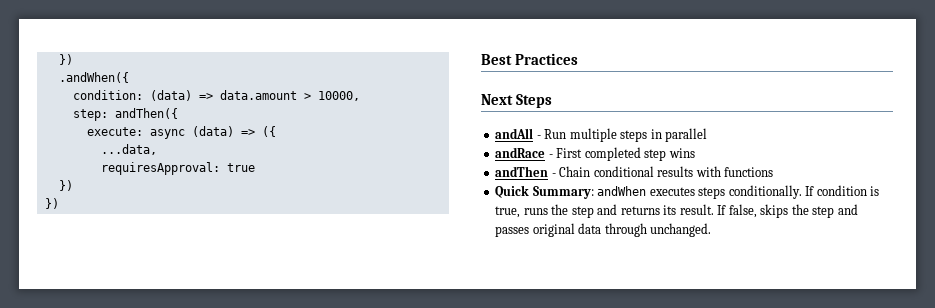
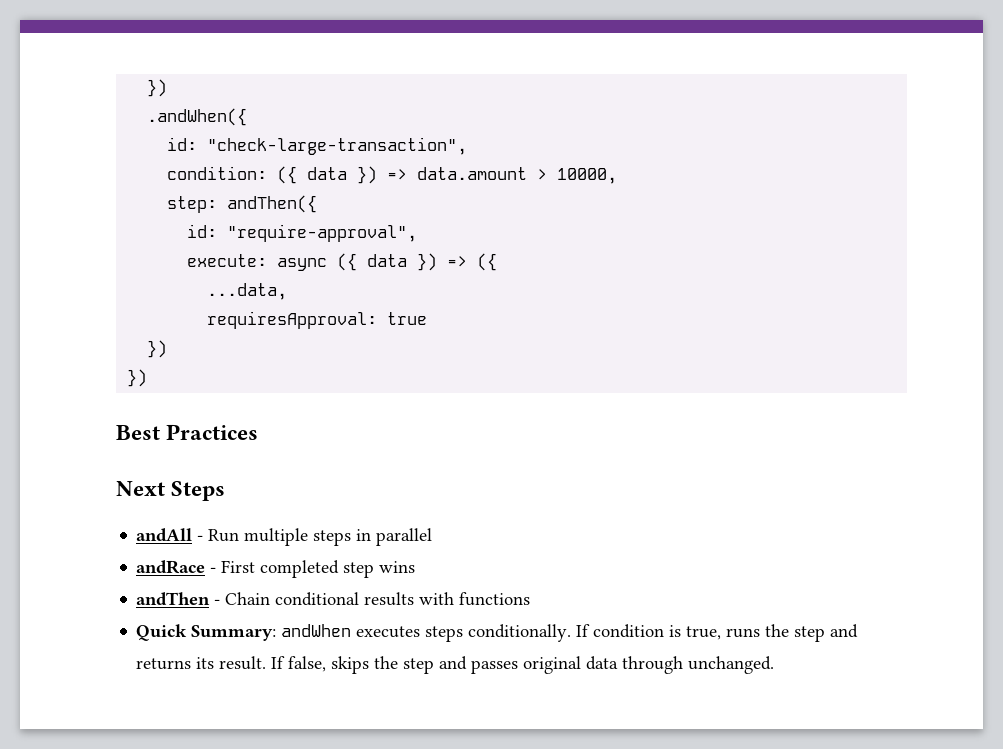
(129, 77) none -> [167,137,468,155] // id: "check-large-transaction",
[149,90,192,101] (data) -> [277,166,378,184] ({ data })
(178, 113) none -> [187,224,418,242] // id: "require-approval",
[191,126,234,137] (data) -> [337,253,438,271] ({ data })

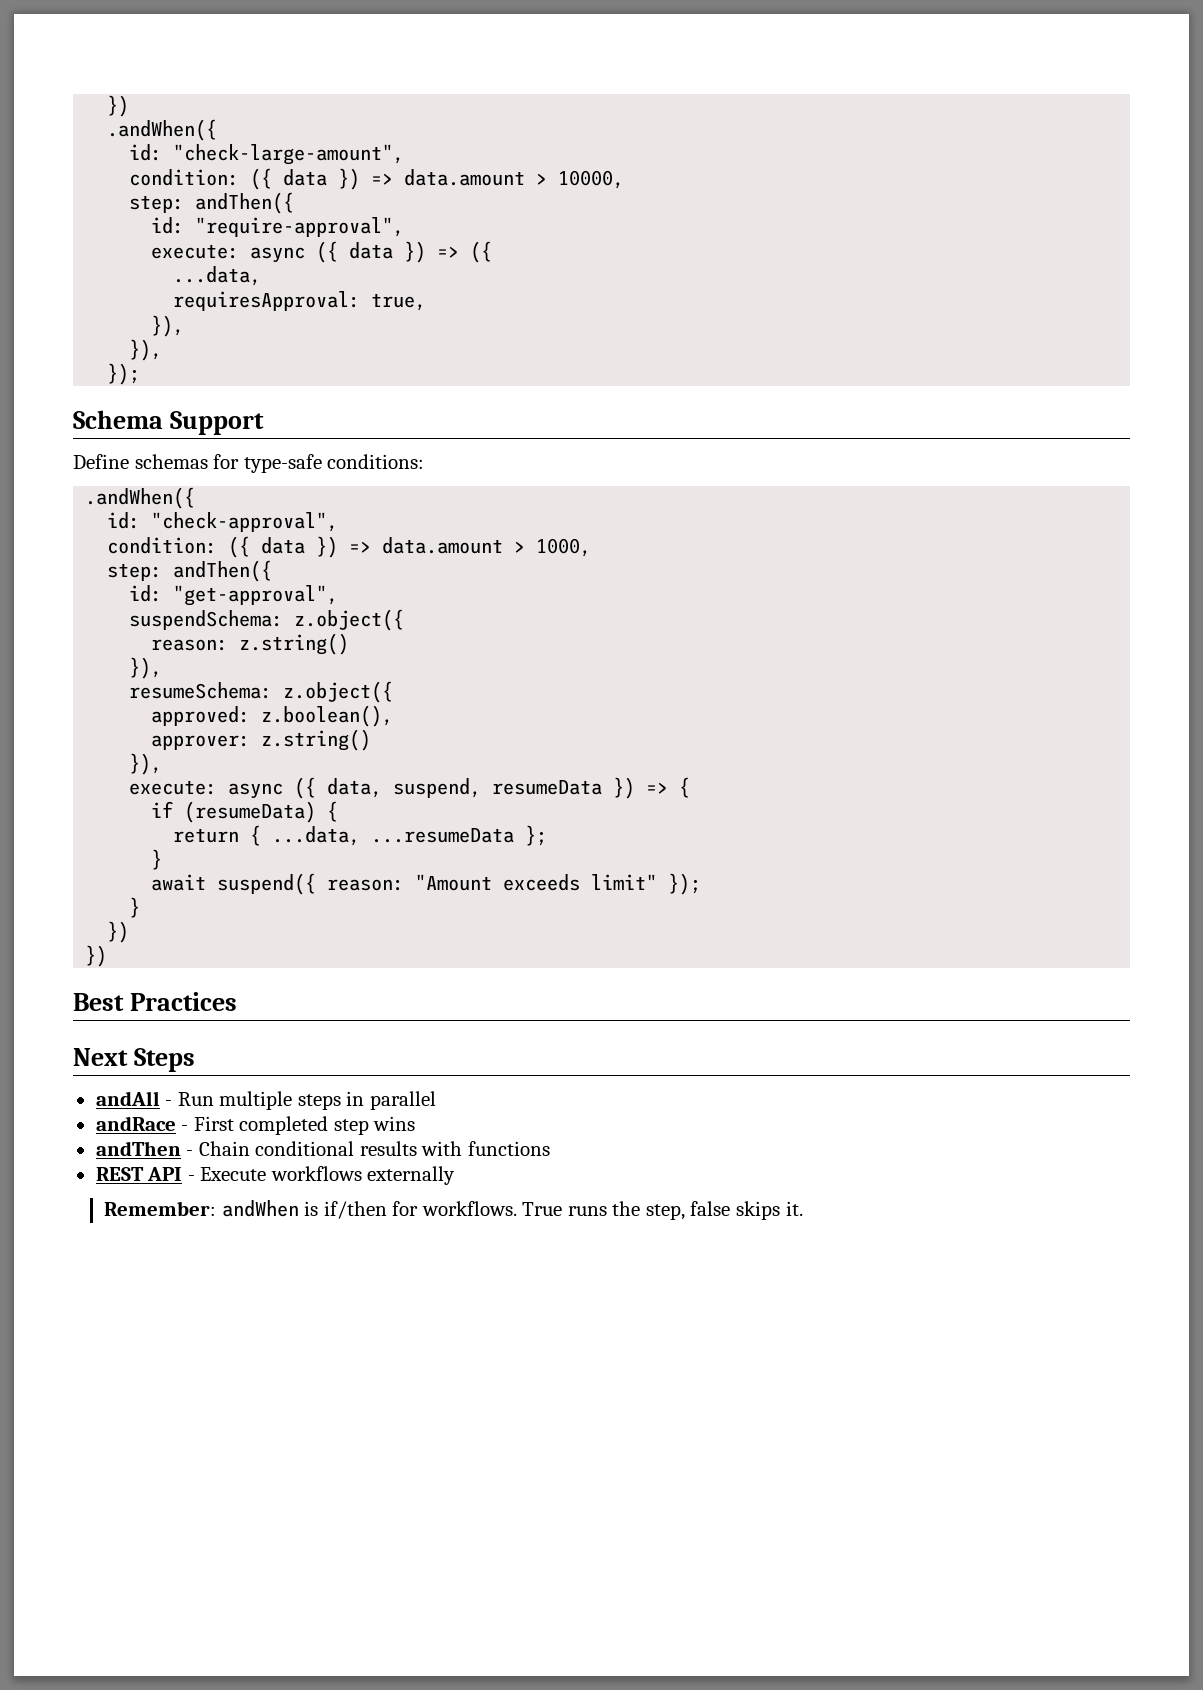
[207,137,468,155] "check-large-transaction", -> [173,144,405,165] "check-large-amount",
[387,312,428,325] true -> [371,293,427,311] [151,315,185,337] [129,339,163,361] [107,363,141,385] [73,410,264,435] [73,454,425,473] [85,487,196,509] [107,512,339,532] [107,536,592,558] [107,560,273,582] [129,585,339,606] [129,609,405,631] [151,633,350,655] [129,657,163,679] [129,681,394,703] [151,705,394,727] [151,729,372,751] [129,753,163,775] [129,777,691,799] [151,801,339,823] [173,825,548,846] [151,849,163,870] [151,873,702,895] [129,897,141,918] true, // }), // }), // }); // Schema Support // Define schemas for type-safe conditions: // .andWhen({ // id: "check-approval", // condition: ({ data }) => data.amount > 1000, // step: andThen({ // id: "get-approval", // suspendSchema: z.object({ // reason: z.string() // }), // resumeSchema: z.object({ // approved: z.boolean(), // approver: z.string() // }), // execute: async ({ data, suspend, resumeData }) => { // if (resumeData) { // return { ...data, ...resumeData }; // } // await suspend({ reason: "Amount exceeds limit" }); // }
[136,624,859,642] [136,656,775,674] Quick Summary: andWhen executes steps conditionally. If condition is true, runs the step and returns its result. If false, skips the step and passes original data through unchanged. -> [95,1166,456,1185] [104,1200,803,1220] REST API - Execute workflows externally // Remember: andWhen is if/then for workflows. True runs the step, false skips it.

